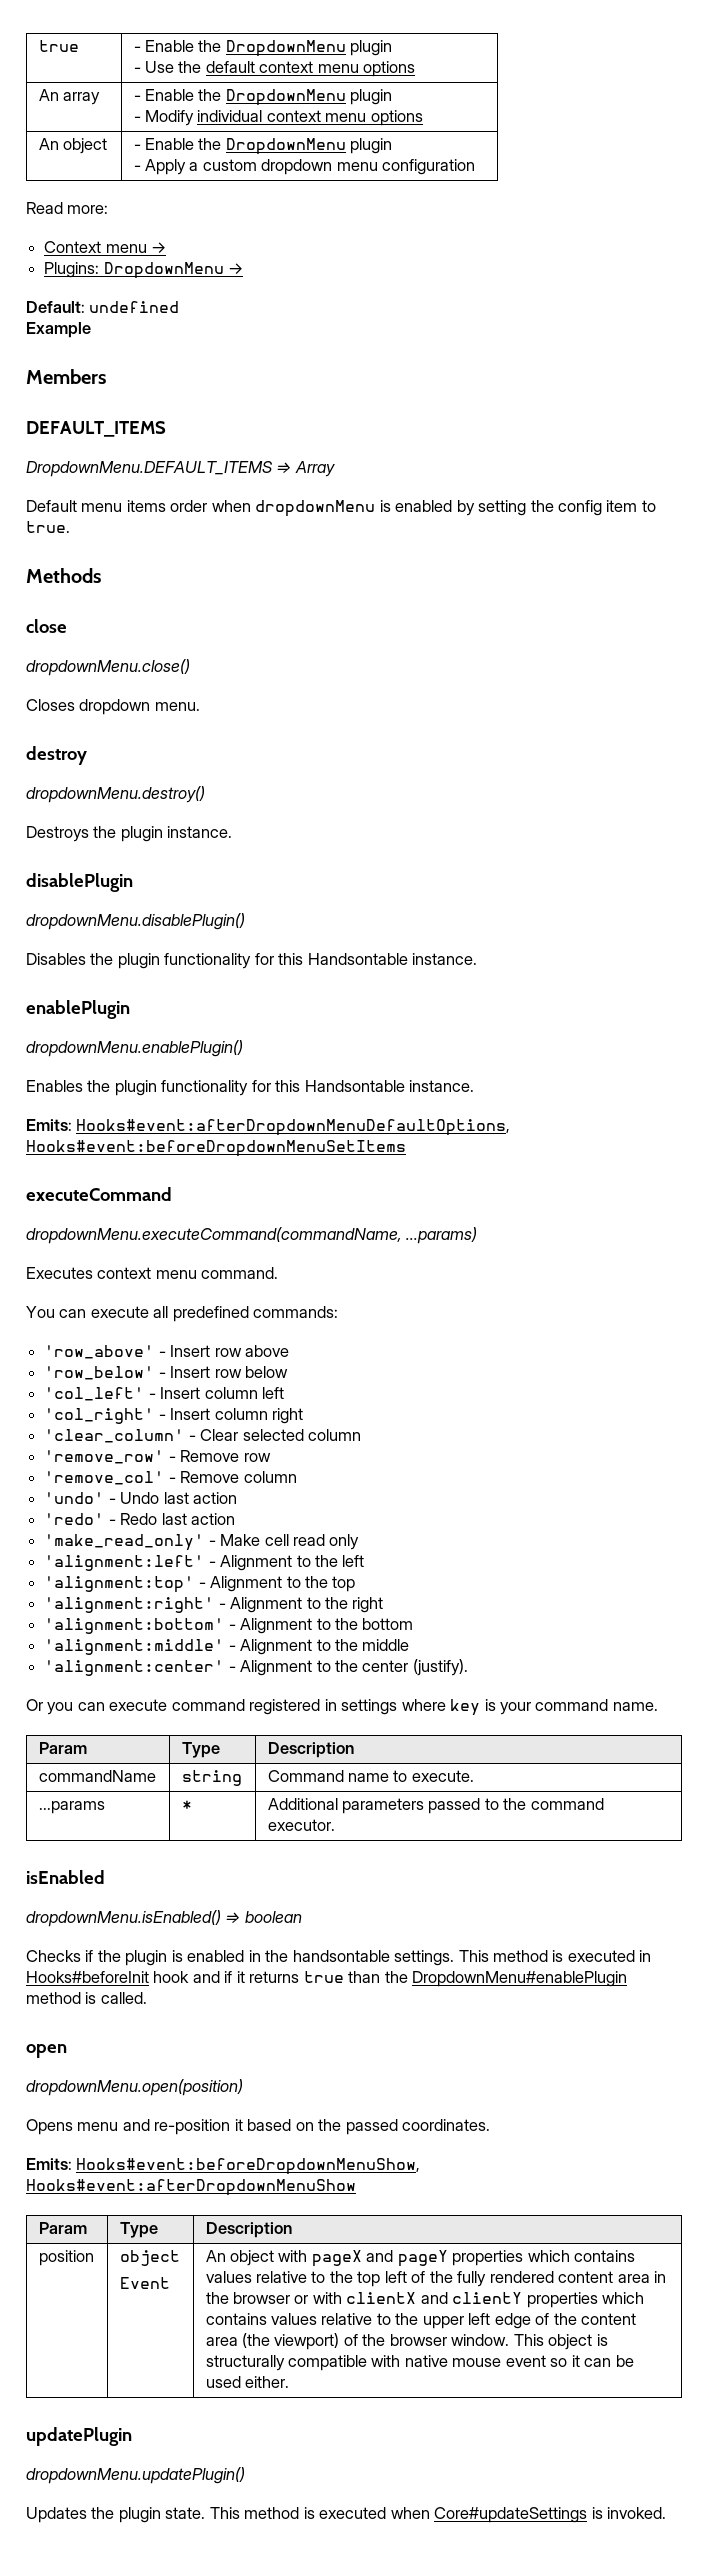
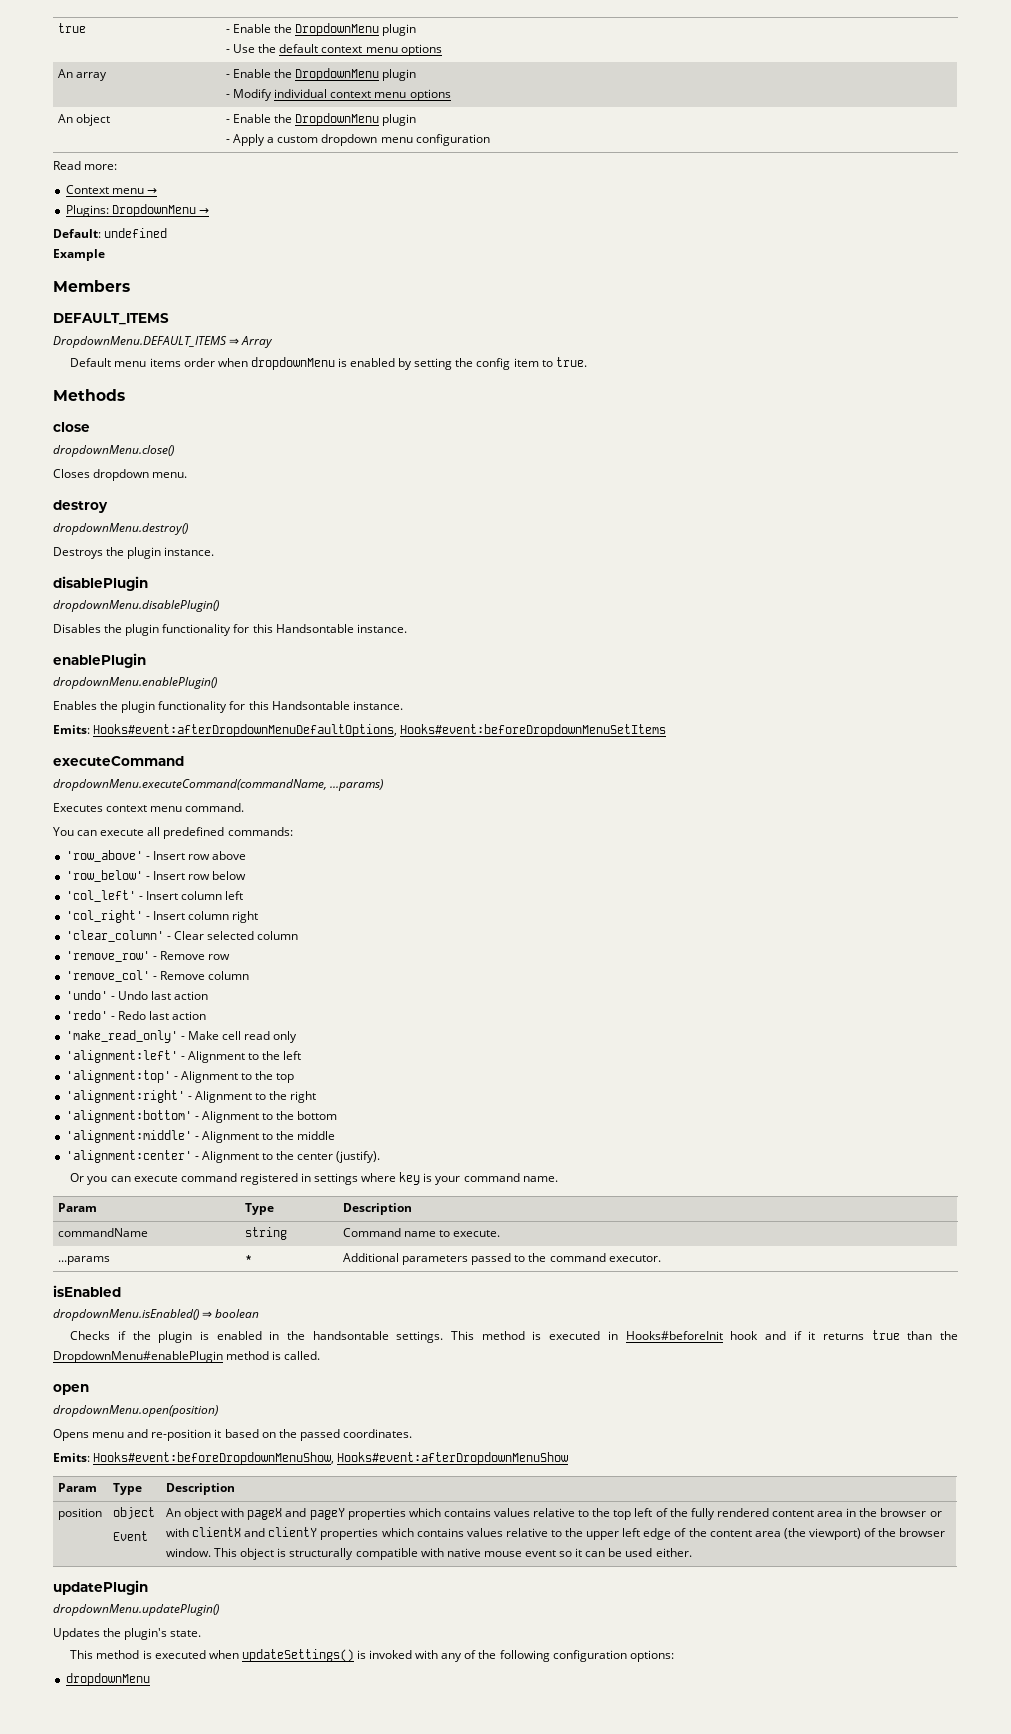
[118,2507,161,2523] plugin -> [124,1628,168,1640] plugin's
(206, 2513) none -> (202, 1633) //
[434,2507,667,2523] Core#updateSettings is invoked. -> [241,1649,674,1662] [65,1673,150,1686] updateSettings() is invoked with any of the following configuration options: // dropdownMenu

